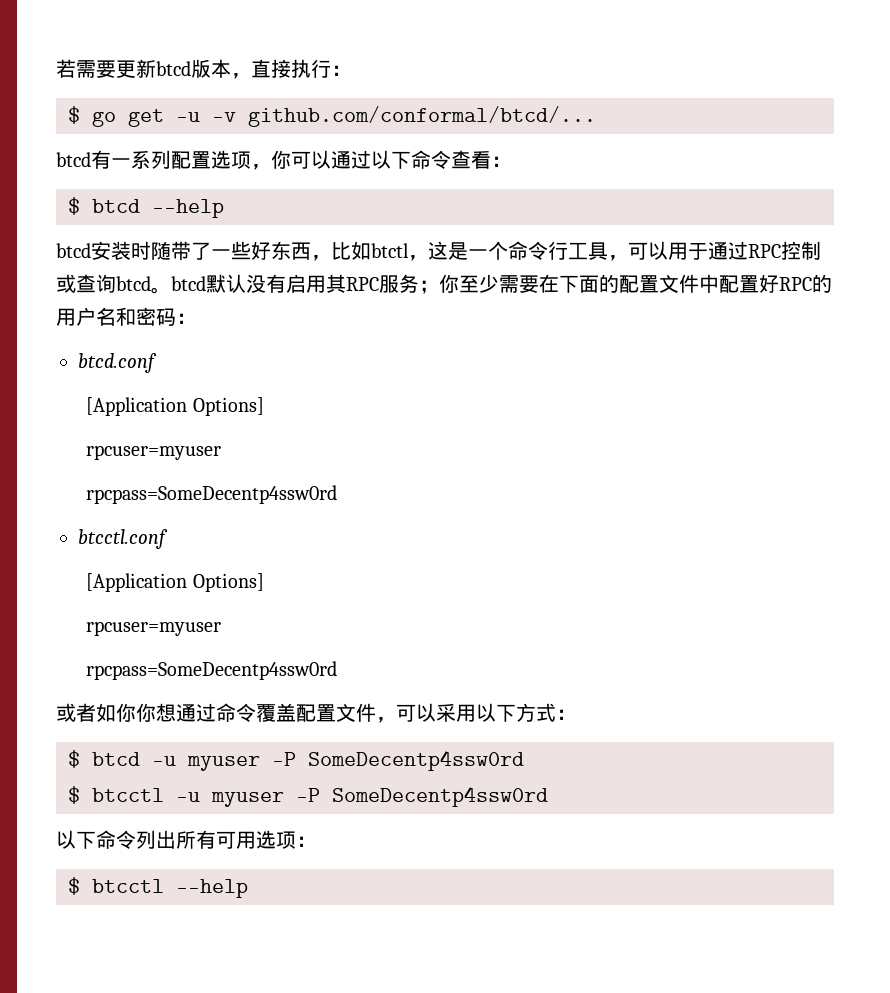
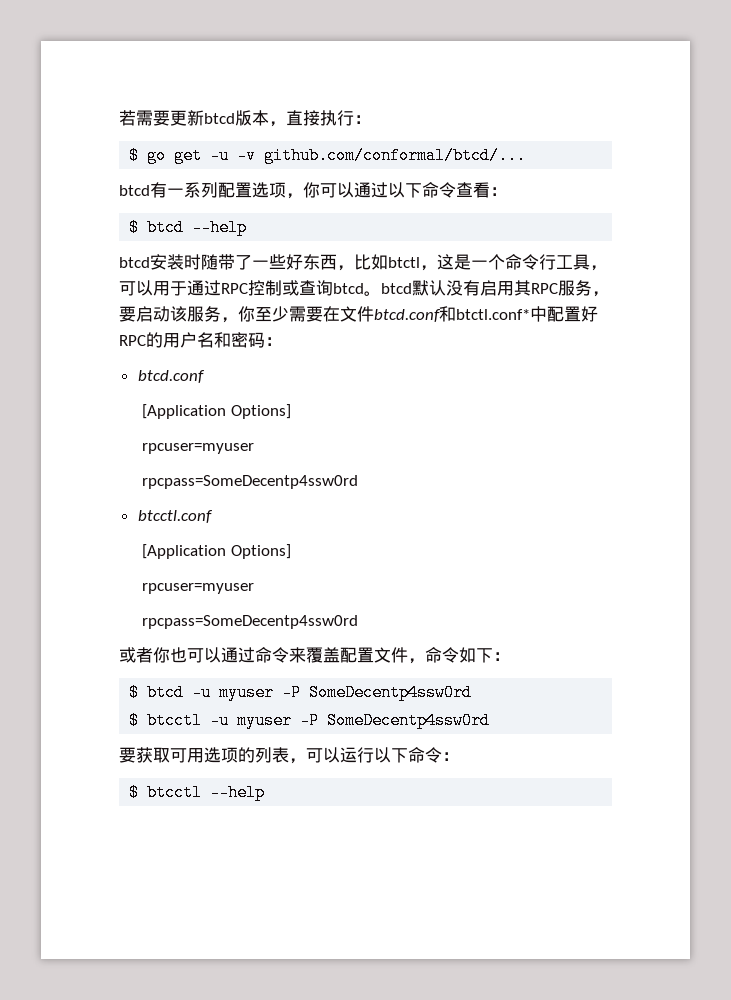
[419,274,699,294] ；你至少需要在下面的配置文件 -> [592,291,609,297] [119,306,530,323] ，要启动该服务，你至少需要在文件btcd.conf和btctl.conf*
[96,703,176,722] 如你你想 -> [153,647,221,663] 你也可以
(256, 712) none -> [289,647,306,663] 来
[396,703,556,722] 可以采用以下方式 -> [425,647,493,663] 命令如下
[56,830,296,849] 以下命令列出所有可用选项 -> [119,747,442,764] 要获取可用选项的列表，可以运行以下命令

